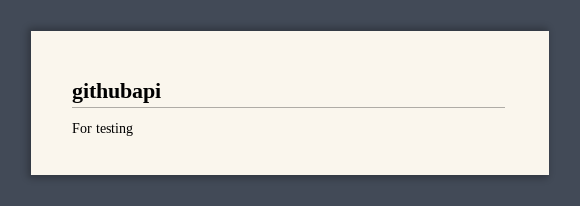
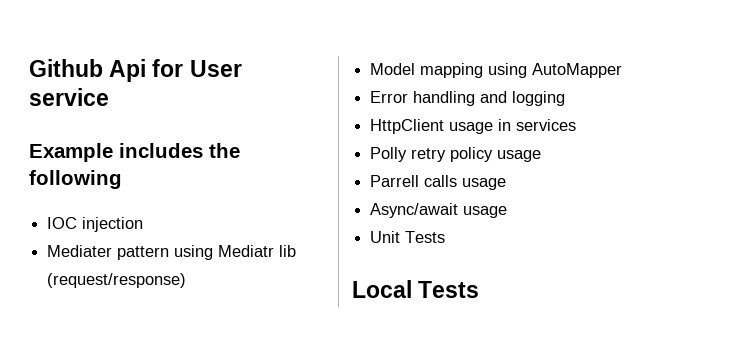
[72,83,161,103] [72,123,133,136] githubapi // For testing -> [29,59,242,82] [29,88,109,106] [29,143,240,162] [29,170,122,189] [47,217,144,232] [47,245,297,260] [47,273,187,288] [370,63,623,78] [370,91,566,106] [370,119,577,134] [370,147,542,162] [370,175,507,190] [370,203,508,218] [370,231,446,243] [352,280,480,298] Github Api for User service // Example includes the following // IOC injection // Mediater pattern using Mediatr lib (request/response) // Model mapping using AutoMapper // Error handling and logging // HttpClient usage in services // Polly retry policy usage // Parrell calls usage // Async/await usage // Unit Tests // Local Tests

